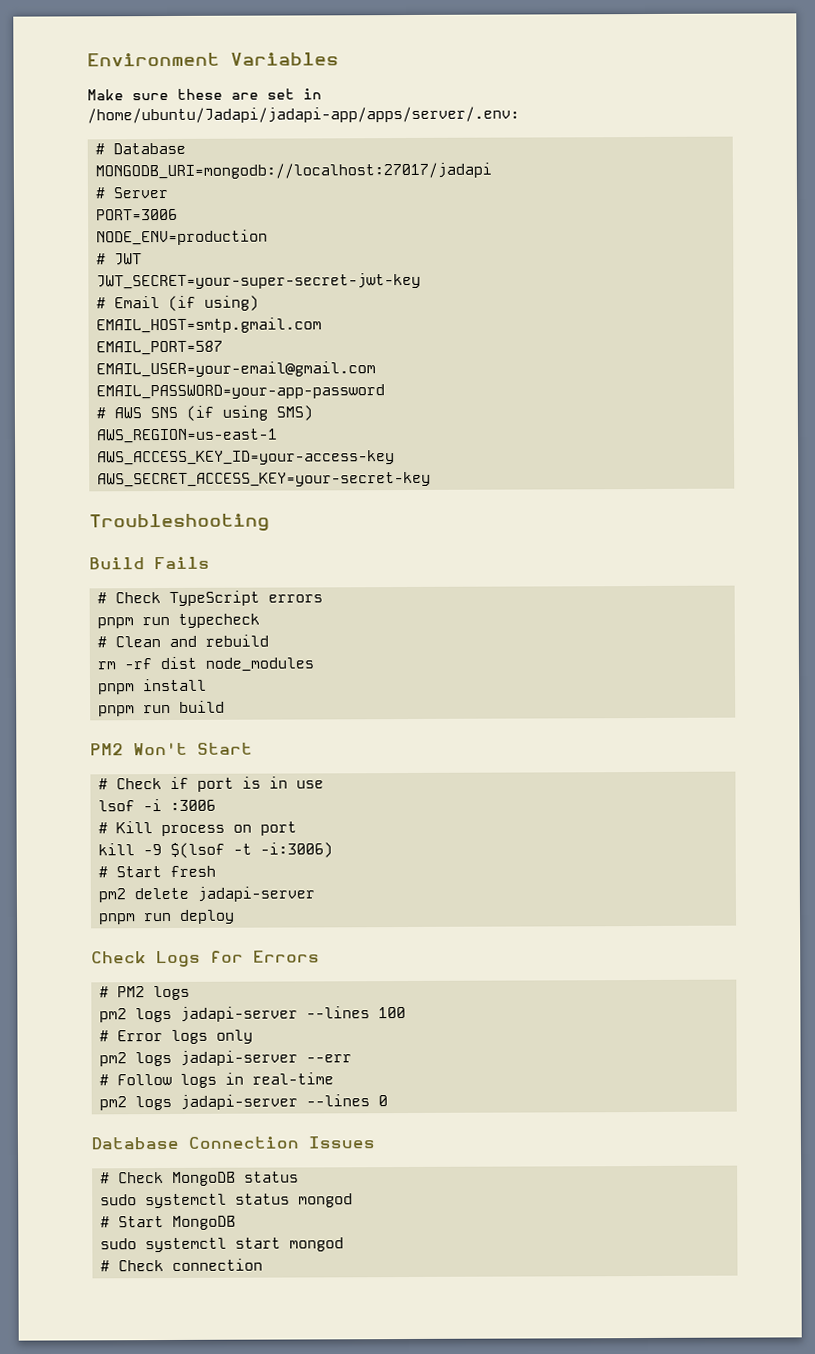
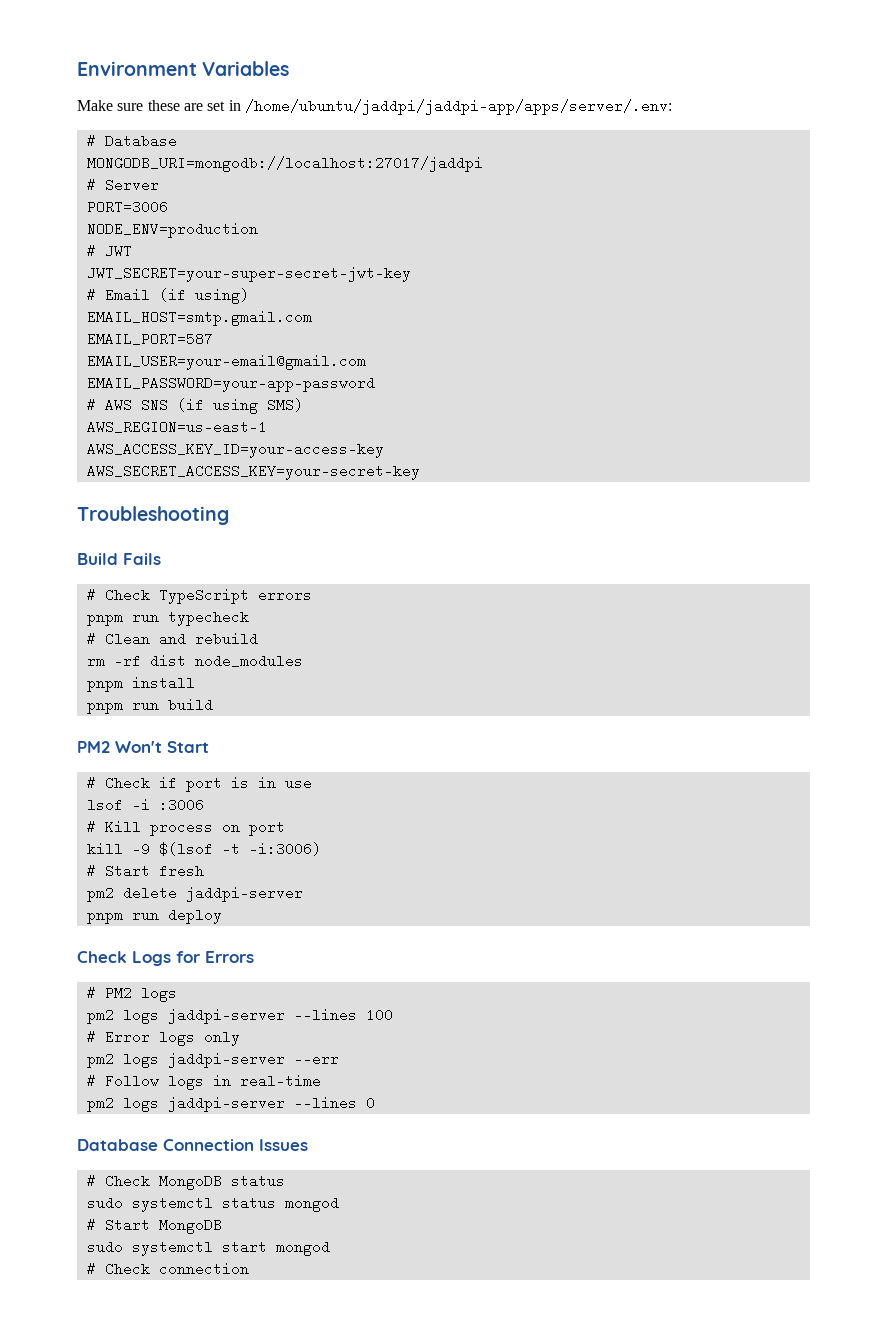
[87,106,520,124] /home/ubuntu/Jadapi/jadapi-app/apps/server/.env: -> [244,99,672,115] /home/ubuntu/jaddpi/jaddpi-app/apps/server/.env:
[95,162,493,180] MONGODB_URI=mongodb://localhost:27017/jadapi -> [86,156,483,172] MONGODB_URI=mongodb://localhost:27017/jaddpi
[197,886,316,902] jadapi-server -> [185,886,303,902] jaddpi-server
[180,1006,299,1022] jadapi-server -> [167,1008,285,1024] jaddpi-server
[180,1050,299,1066] jadapi-server -> [167,1052,285,1068] jaddpi-server
[180,1094,299,1110] jadapi-server -> [167,1096,285,1112] jaddpi-server

